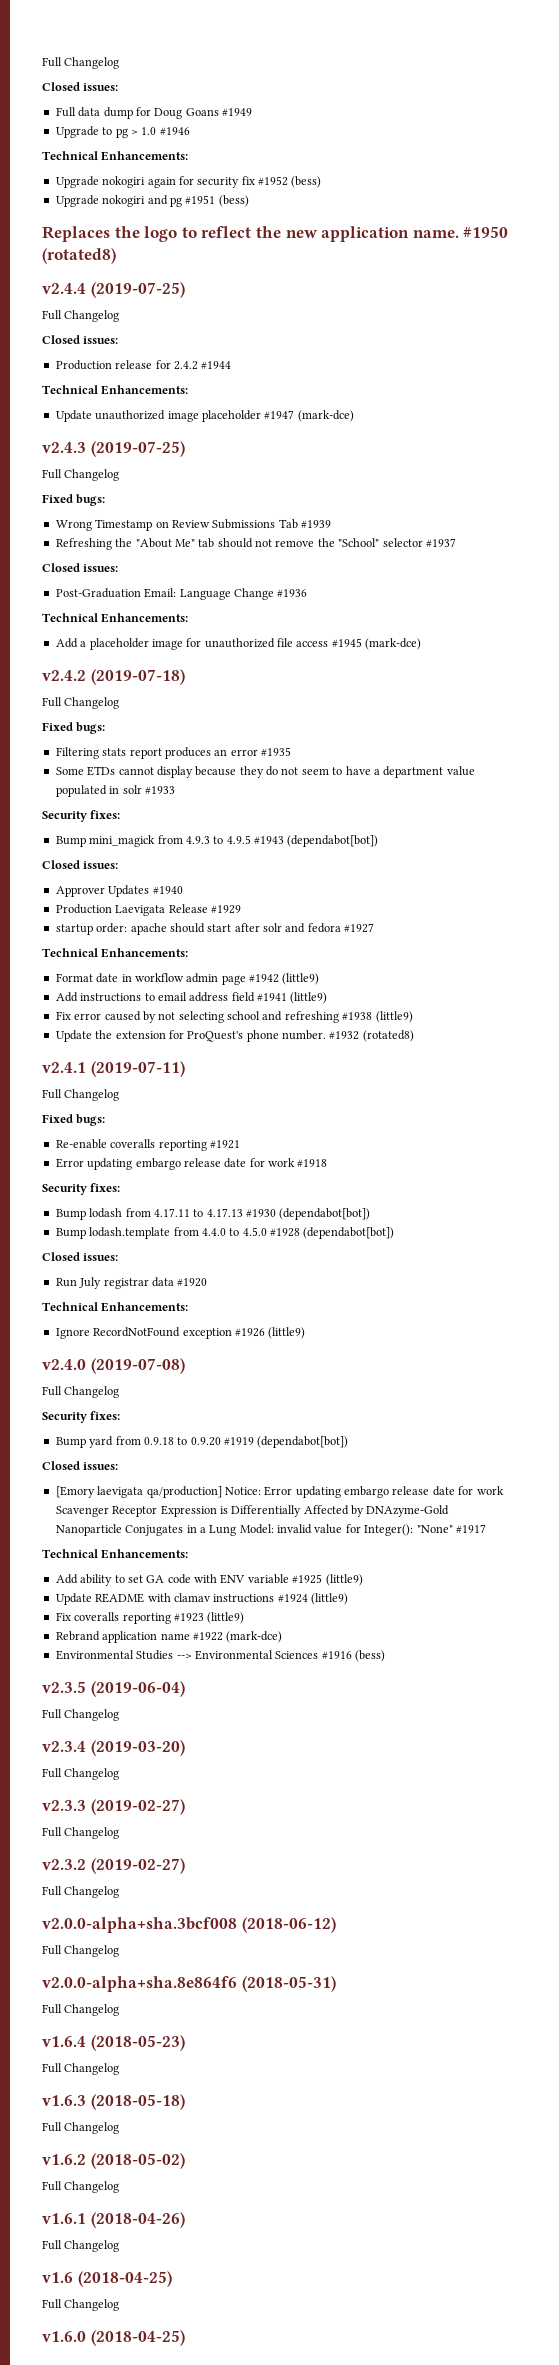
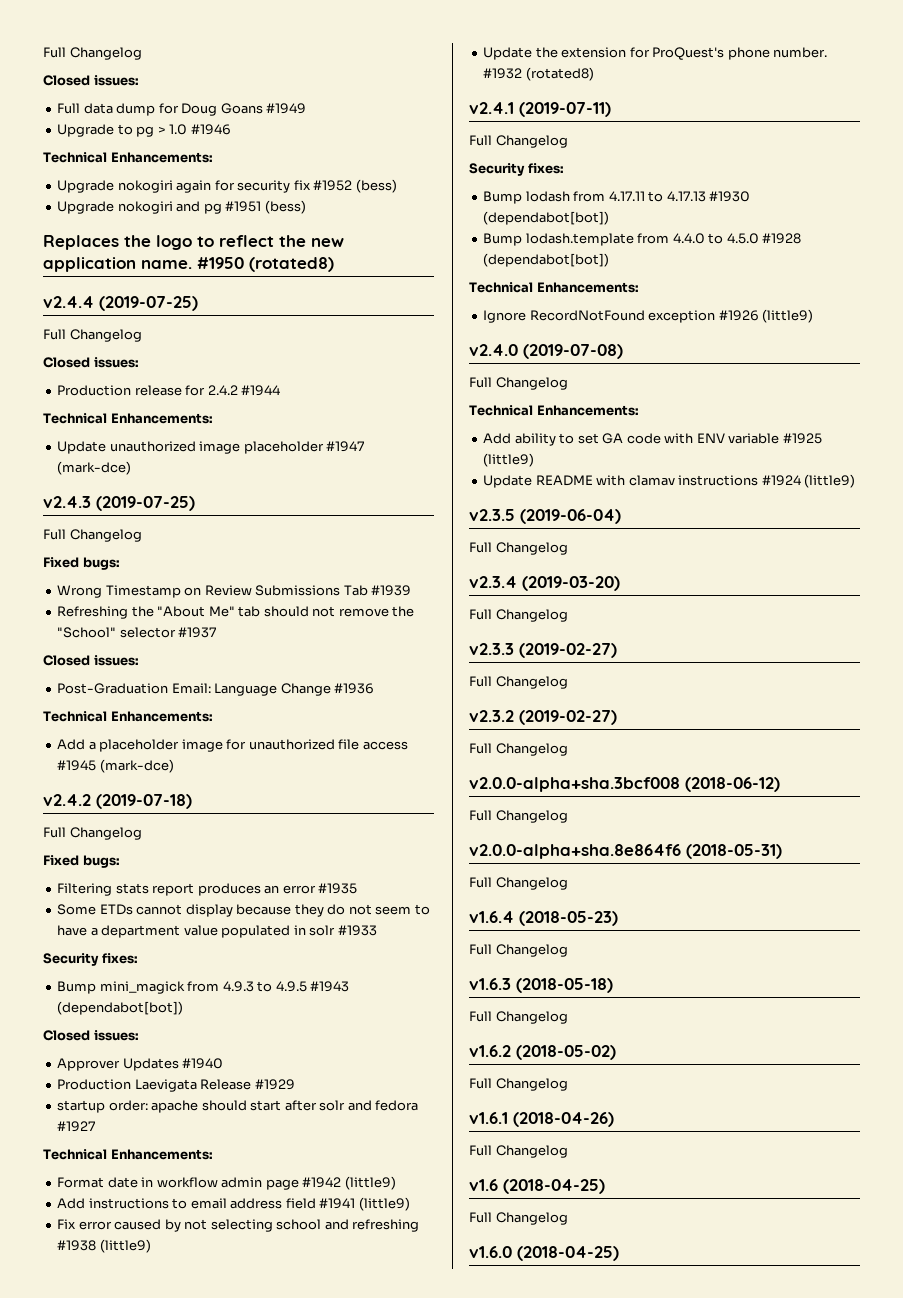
[42,1114,106,1126] [55,1139,240,1151] [55,1158,328,1170] // Fixed bugs: // Re-enable coveralls reporting #1921 // Error updating embargo release date for work #1918 -> (568, 141) none
[42,1252,119,1261] [55,1277,208,1289] // Closed issues: // Run July registrar data #1920 -> (610, 260) none
[42,1411,121,1423] [55,1436,349,1448] [42,1461,119,1470] [55,1486,504,1498] [55,1505,450,1517] [55,1524,486,1536] // Security fixes: // Bump yard from 0.9.18 to 0.9.20 #1919 (dependabot[bot]) // Closed issues: // [Emory laevigata qa/production] Notice: Error updating embargo release date for work Scavenger Receptor Expression is Differentially Affected by DNAzyme-Gold Nanoparticle Conjugates in a Lung Model: invalid value for Integer(): "None" #1917 -> (568, 383) none
[55,1612,245,1624] [55,1631,283,1643] [55,1650,385,1662] // Fix coveralls reporting #1923 (little9) // Rebrand application name #1922 (mark-dce) // Environmental Studies --> Environmental Sciences #1916 (bess) -> (856, 481) none

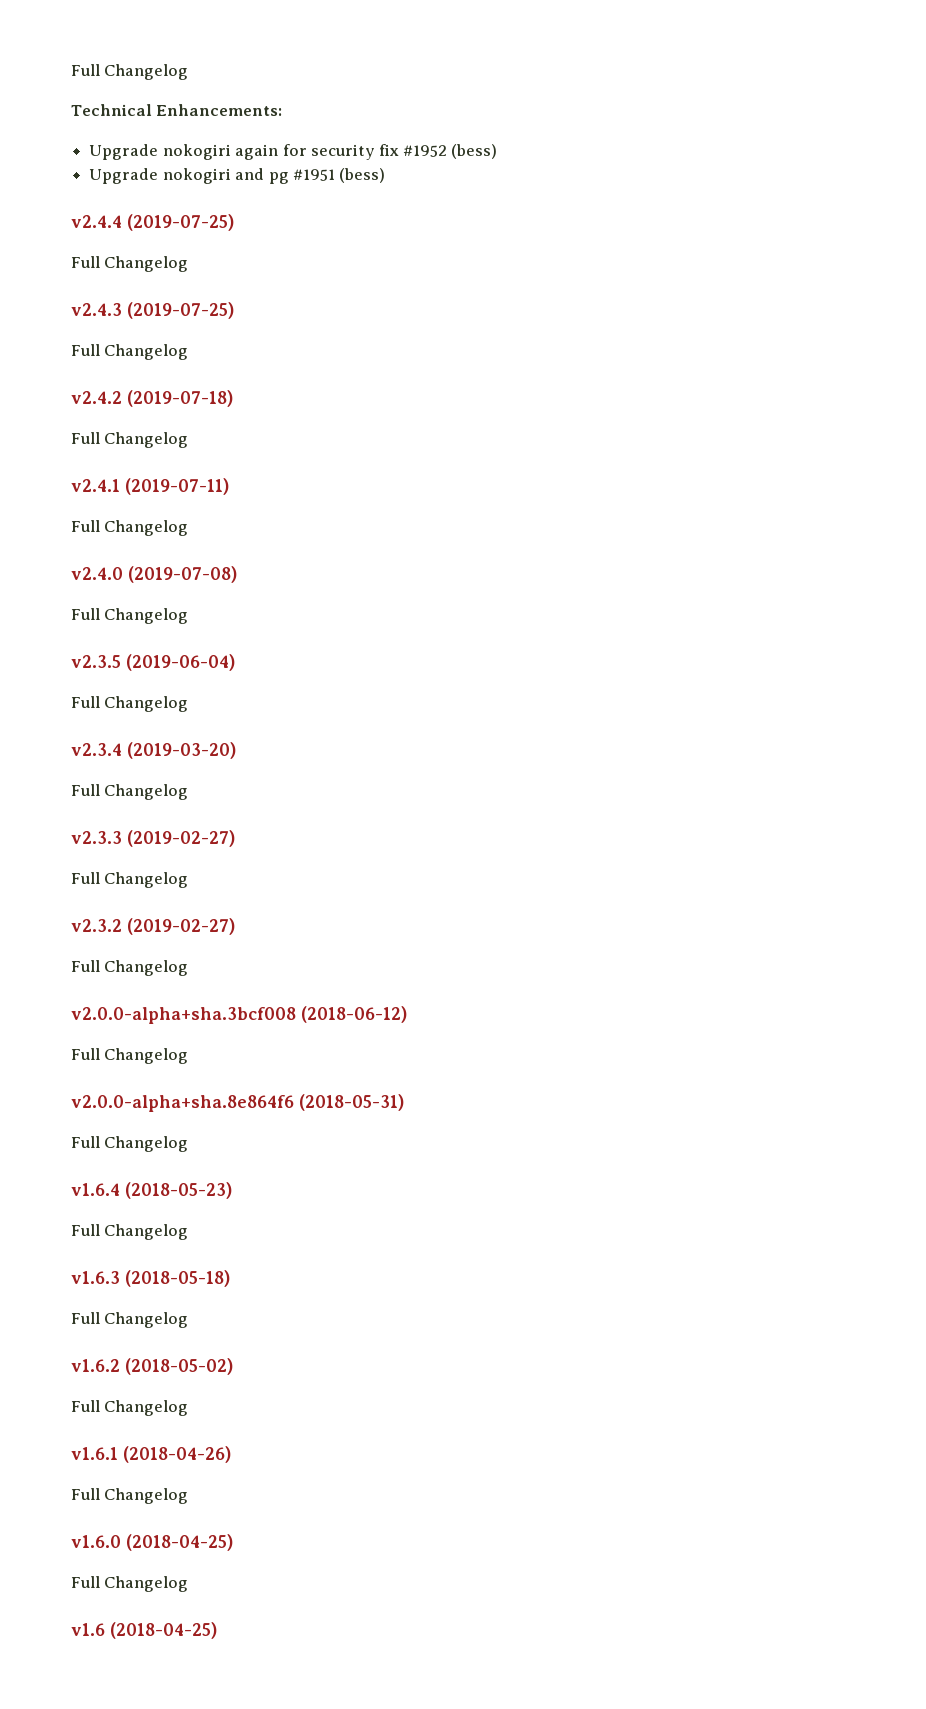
[43,47,142,60] [43,75,139,86] [57,103,307,116] [57,124,231,137] Full Changelog // Closed issues: // Full data dump for Doug Goans #1949 // Upgrade to pg > 1.0 #1946 -> [71,64,189,80] Full Changelog
[43,235,344,250] [43,257,334,272] [43,296,198,311] [43,329,142,342] [43,357,139,368] [57,385,281,396] [43,413,213,424] [57,441,365,454] [57,461,132,475] [43,496,195,511] [43,529,142,542] [43,557,120,570] [57,585,412,598] [57,606,415,619] [57,627,217,638] [43,655,139,666] [57,683,375,696] [43,711,213,722] [57,739,408,752] [57,759,174,773] [43,794,192,809] [43,827,142,840] [43,855,120,868] [57,883,358,896] [57,904,430,917] [57,925,377,938] [43,953,138,966] [57,981,350,994] [57,1001,184,1015] [43,1030,139,1041] [57,1058,224,1071] [57,1079,295,1092] [57,1100,419,1113] [57,1121,96,1132] [43,1149,213,1160] [57,1176,396,1190] [57,1197,410,1211] [57,1219,420,1232] [57,1239,151,1253] [483,47,828,60] [483,67,594,81] [469,102,611,117] [469,135,568,148] [469,163,564,176] [483,191,751,204] [483,211,610,225] [483,233,802,246] [483,253,610,267] [469,282,639,293] [483,309,814,323] [469,344,623,359] [469,377,568,390] [469,405,639,416] [483,433,822,446] [483,453,535,467] [483,474,856,488] Replaces the logo to reflect the new application name. #1950 (rotated8) // v2.4.4 (2019-07-25) // Full Changelog // Closed issues: // Production release for 2.4.2 #1944 // Technical Enhancements: // Update unauthorized image placeholder #1947 (mark-dce) // v2.4.3 (2019-07-25) // Full Changelog // Fixed bugs: // Wrong Timestamp on Review Submissions Tab #1939 // Refreshing the "About Me" tab should not remove the "School" selector #1937 // Closed issues: // Post-Graduation Email: Language Change #1936 // Technical Enhancements: // Add a placeholder image for unauthorized file access #1945 (mark-dce) // v2.4.2 (2019-07-18) // Full Changelog // Fixed bugs: // Filtering stats report produces an error #1935 // Some ETDs cannot display because they do not seem to have a department value populated in solr #1933 // Security fixes: // Bump mini_magick from 4.9.3 to 4.9.5 #1943 (dependabot[bot]) // Closed issues: // Approver Updates #1940 // Production Laevigata Release #1929 // startup order: apache should start after solr and fedora #1927 // Technical Enhancements: // Format date in workflow admin page #1942 (little9) // Add instructions to email address field #1941 (little9) // Fix error caused by not selecting school and refreshing #1938 (little9) // Update the extension for ProQuest's phone number. #1932 (rotated8) // v2.4.1 (2019-07-11) // Full Changelog // Security fixes: // Bump lodash from 4.17.11 to 4.17.13 #1930 (dependabot[bot]) // Bump lodash.template from 4.4.0 to 4.5.0 #1928 (dependabot[bot]) // Technical Enhancements: // Ignore RecordNotFound exception #1926 (little9) // v2.4.0 (2019-07-08) // Full Changelog // Technical Enhancements: // Add ability to set GA code with ENV variable #1925 (little9) // Update README with clamav instructions #1924 (little9) -> [71,214,234,231] [71,256,189,272] [71,302,234,319] [71,344,189,360] [71,390,233,407] [71,432,189,448] [71,478,229,495] [71,520,189,536] [71,566,237,583] [71,608,189,624] v2.4.4 (2019-07-25) // Full Changelog // v2.4.3 (2019-07-25) // Full Changelog // v2.4.2 (2019-07-18) // Full Changelog // v2.4.1 (2019-07-11) // Full Changelog // v2.4.0 (2019-07-08) // Full Changelog
[469,1179,498,1191] v1.6 -> [71,1535,121,1548] v1.6.0
[469,1246,512,1258] v1.6.0 -> [71,1623,105,1636] v1.6

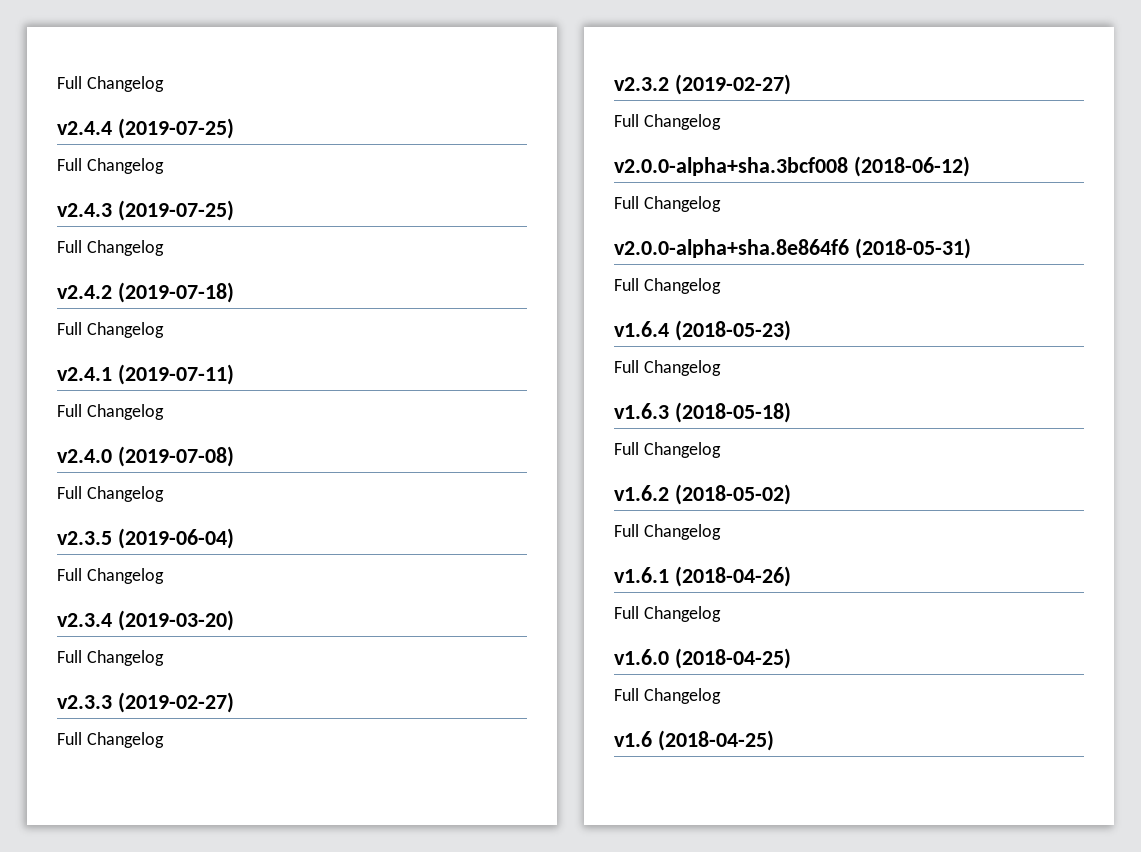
[71,64,189,80] [71,104,283,116] [89,144,498,160] [89,168,386,184] Full Changelog // Technical Enhancements: // Upgrade nokogiri again for security fix #1952 (bess) // Upgrade nokogiri and pg #1951 (bess) -> [57,76,164,92] Full Changelog

